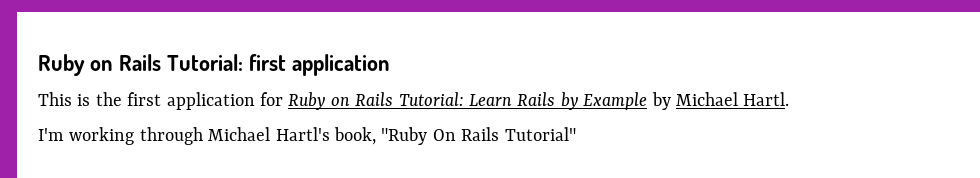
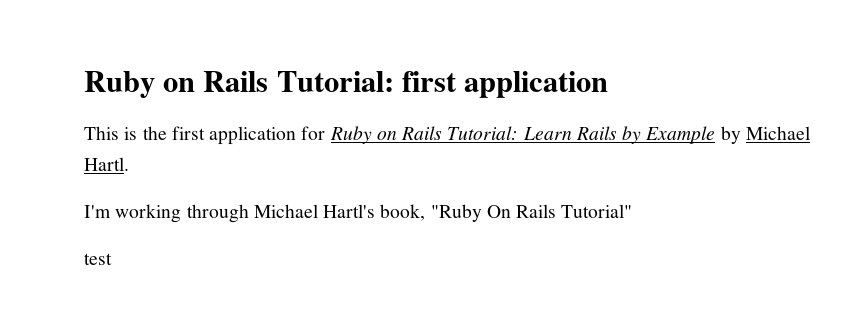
(576, 134) none -> [84,253,112,265] // test

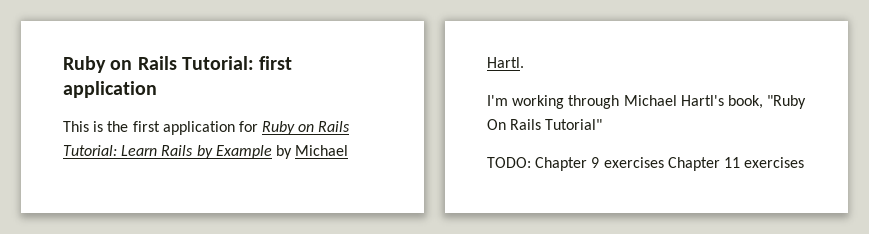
[84,253,112,265] test -> [487,157,805,171] TODO: Chapter 9 exercises Chapter 11 exercises

